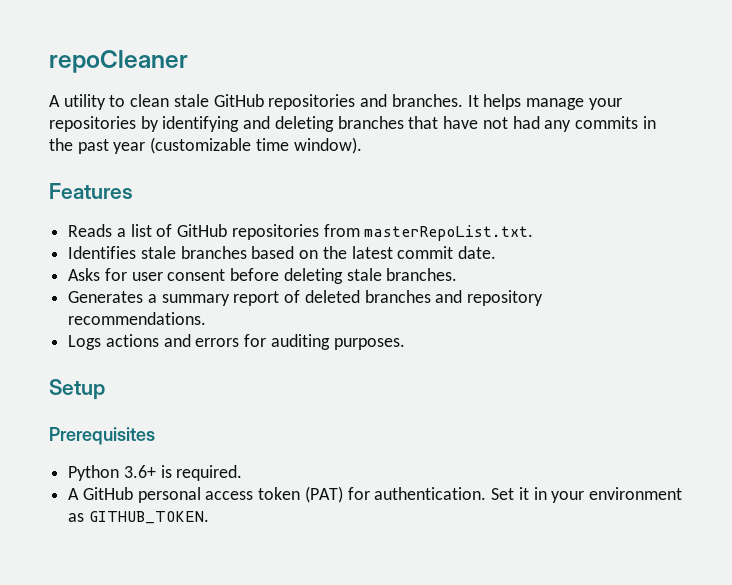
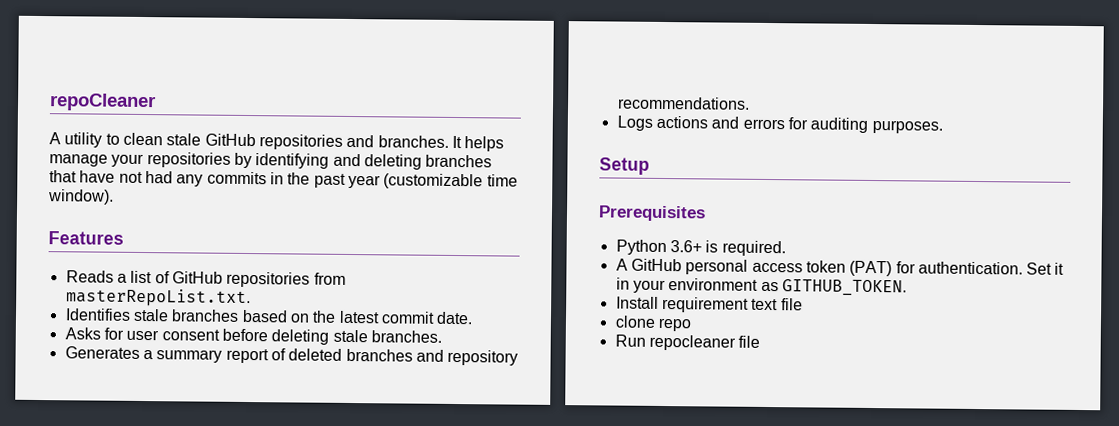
(209, 517) none -> [615,296,803,313] [614,315,691,332] [614,334,761,351] // Install requirement text file // clone repo // Run repocleaner file

